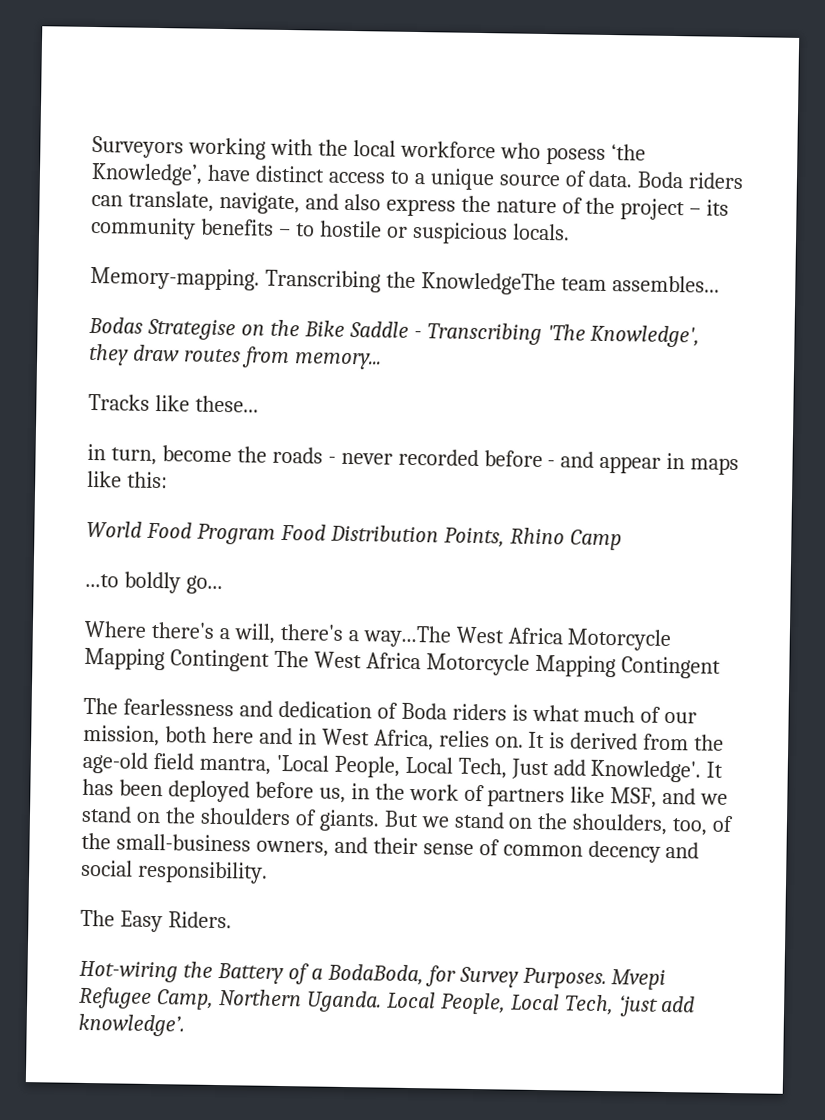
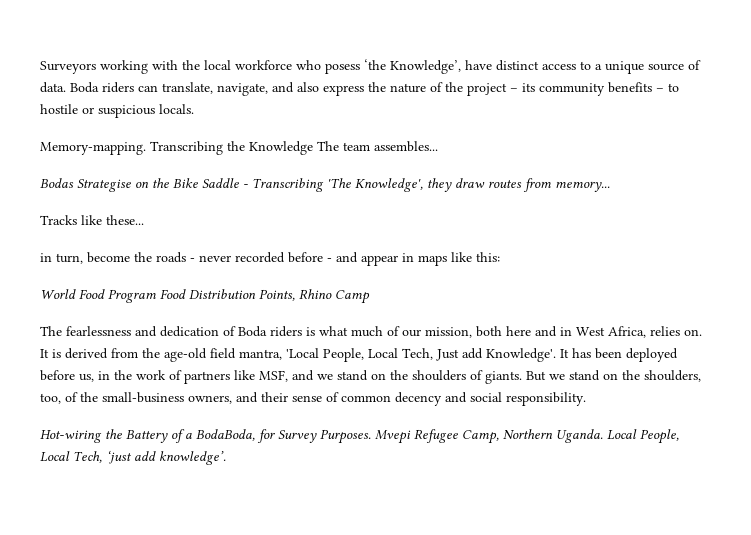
[420,272,556,296] KnowledgeThe -> [249,141,339,155] Knowledge The
[85,571,223,595] [84,620,672,652] [84,647,721,679] // ...to boldly go... // Where there's a will, there's a way...The West Africa Motorcycle Mapping Contingent The West Africa Motorcycle Mapping Contingent -> (370, 297) none
[80,909,232,933] // The Easy Riders. -> (586, 399) none

